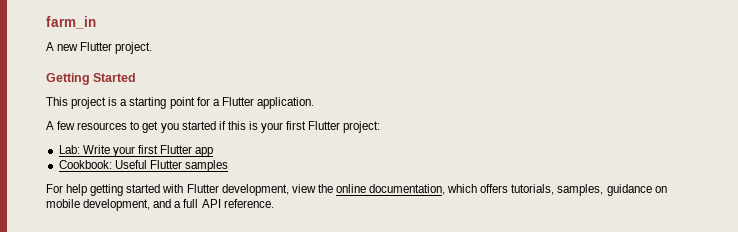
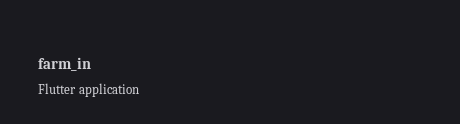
[46,42,153,54] [46,73,137,85] [46,97,314,109] [46,121,381,133] [58,145,214,157] [58,160,228,172] [46,184,667,196] [46,199,274,211] A new Flutter project. // Getting Started // This project is a starting point for a Flutter application. // A few resources to get you started if this is your first Flutter project: // Lab: Write your first Flutter app // Cookbook: Useful Flutter samples // For help getting started with Flutter development, view the online documentation, which offers tutorials, samples, guidance on mobile development, and a full API reference. -> [38,83,139,97] Flutter application

